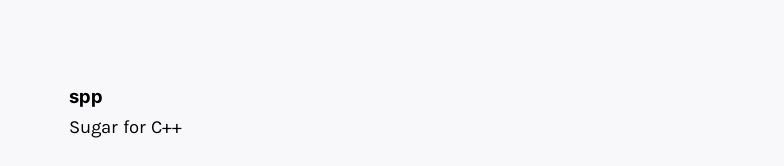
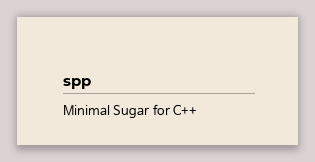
(103, 99) none -> [63,105,110,116] Minimal

